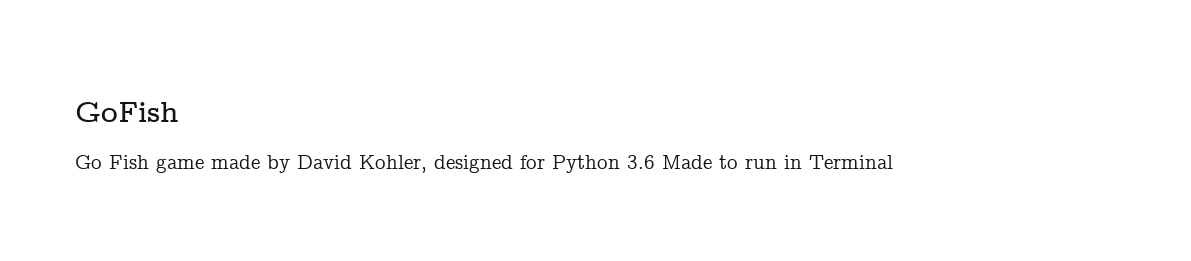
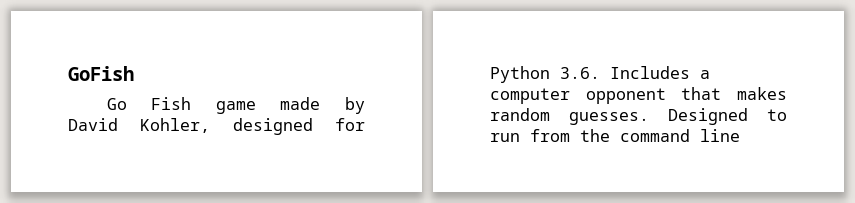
[627,155,893,169] 3.6 Made to run in Terminal -> [560,66,710,79] [490,87,787,104] [490,108,787,125] [490,129,740,142] 3.6. Includes a computer opponent that makes random guesses. Designed to run from the command line

